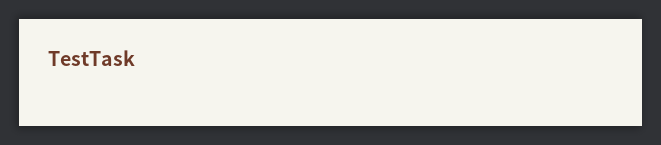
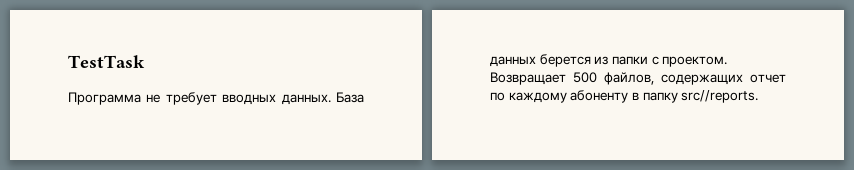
(135, 58) none -> [68,92,364,105] [490,54,728,67] [490,72,786,85] [490,90,759,103] // Программа не требует вводных данных. База данных берется из папки с проектом. Возвращает 500 файлов, содержащих отчет по каждому абоненту в папку src//reports.

